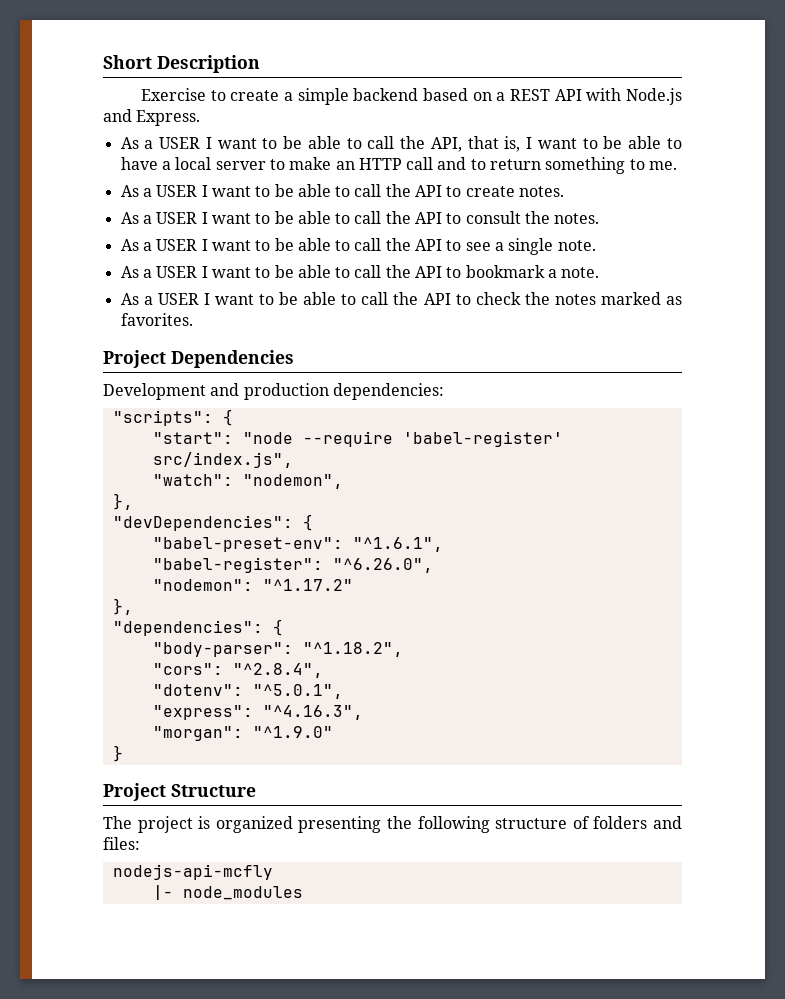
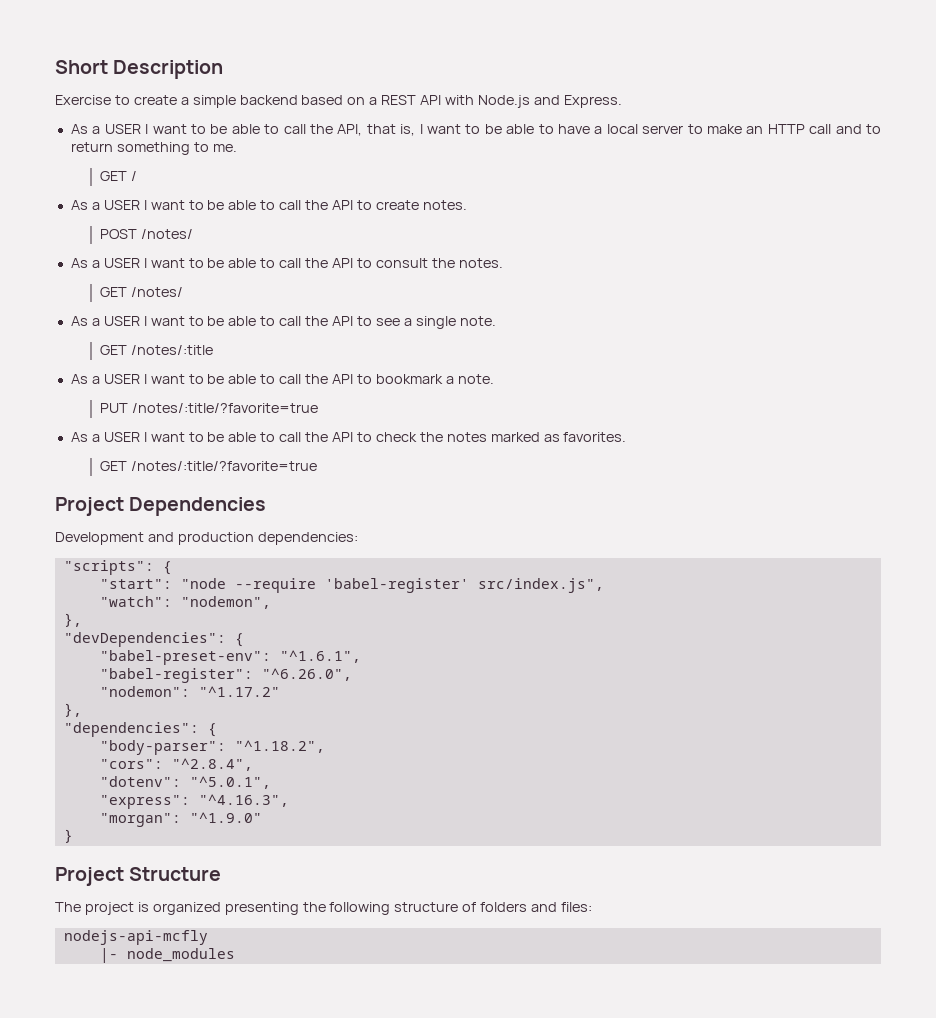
(678, 165) none -> [99,171,137,181] // GET /
(565, 191) none -> [99,229,193,239] // POST /notes/
(600, 218) none -> [99,287,183,297] // GET /notes/
(596, 245) none -> [99,345,213,355] // GET /notes/:title
(600, 272) none -> [99,403,318,413] // PUT /notes/:title/?favorite=true
(193, 319) none -> [99,461,317,471] // GET /notes/:title/?favorite=true

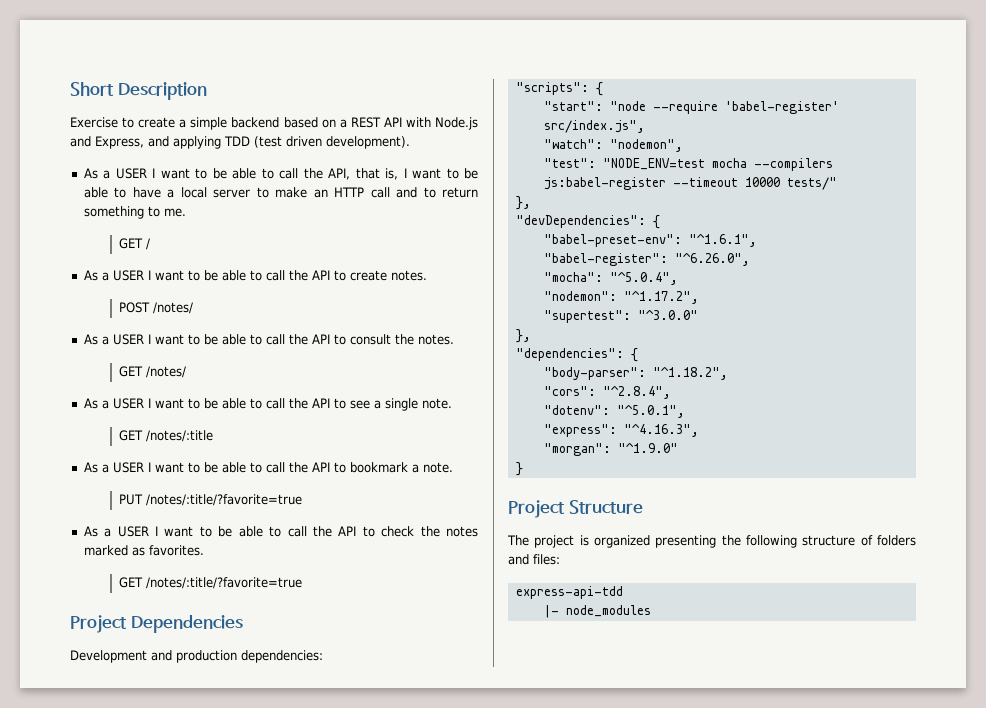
[563,95,622,108] Express. -> [95,136,410,149] Express, and applying TDD (test driven development).
(271, 602) none -> [543,158,833,171] [543,177,837,190] // "test": "NODE_ENV=test mocha --compilers js:babel-register --timeout 10000 tests/"
(352, 674) none -> [543,272,678,285] // "mocha": "^5.0.4",
[198,686,280,697] "^1.17.2" -> [623,291,699,304] [543,310,698,323] "^1.17.2", // "supertest": "^3.0.0"
[63,930,208,945] nodejs-api-mcfly -> [515,586,623,599] express-api-tdd

